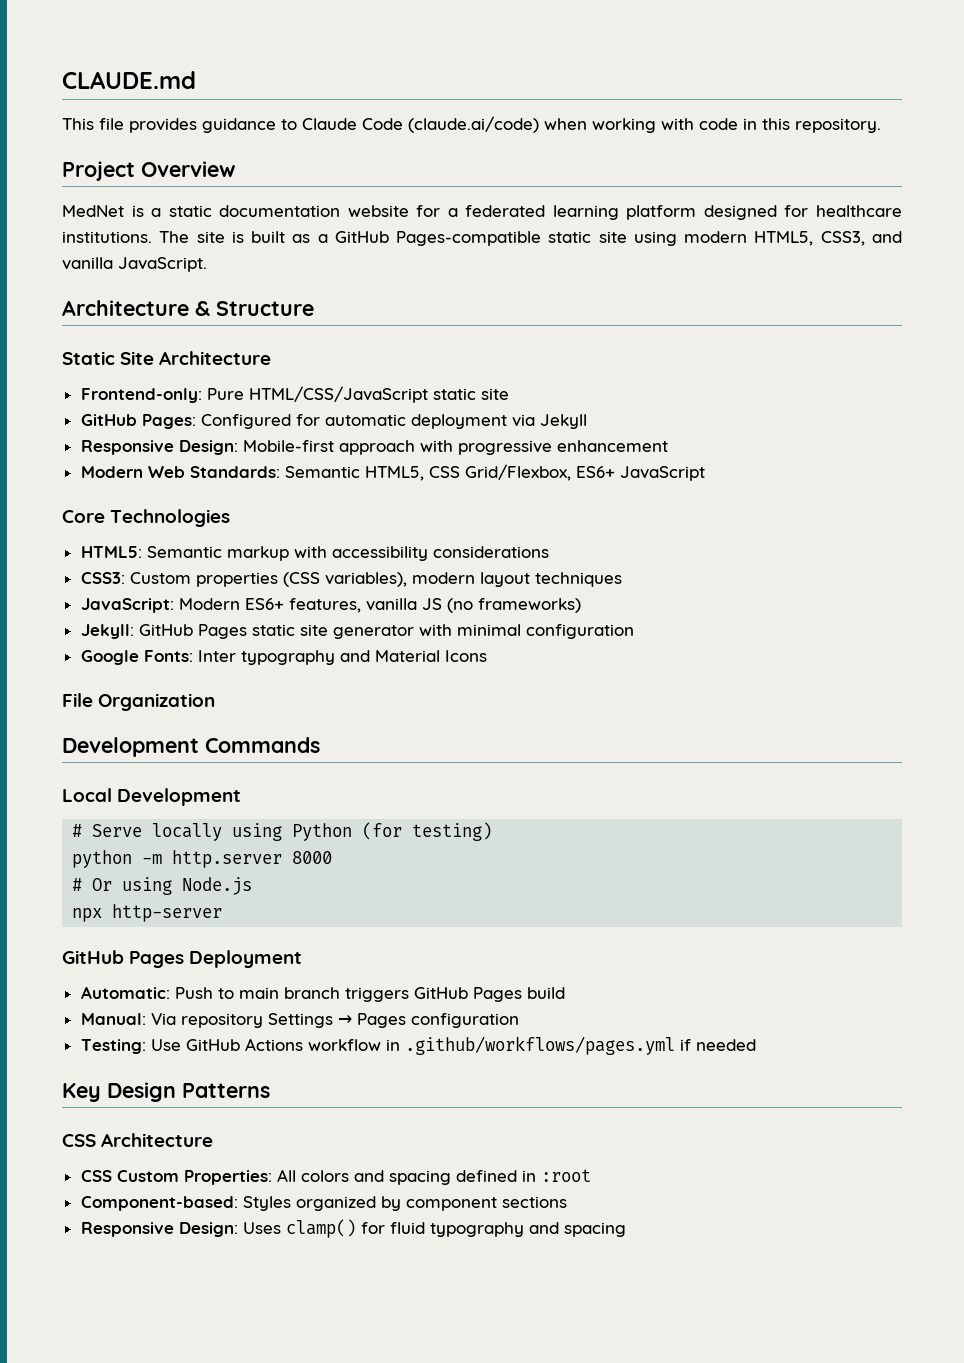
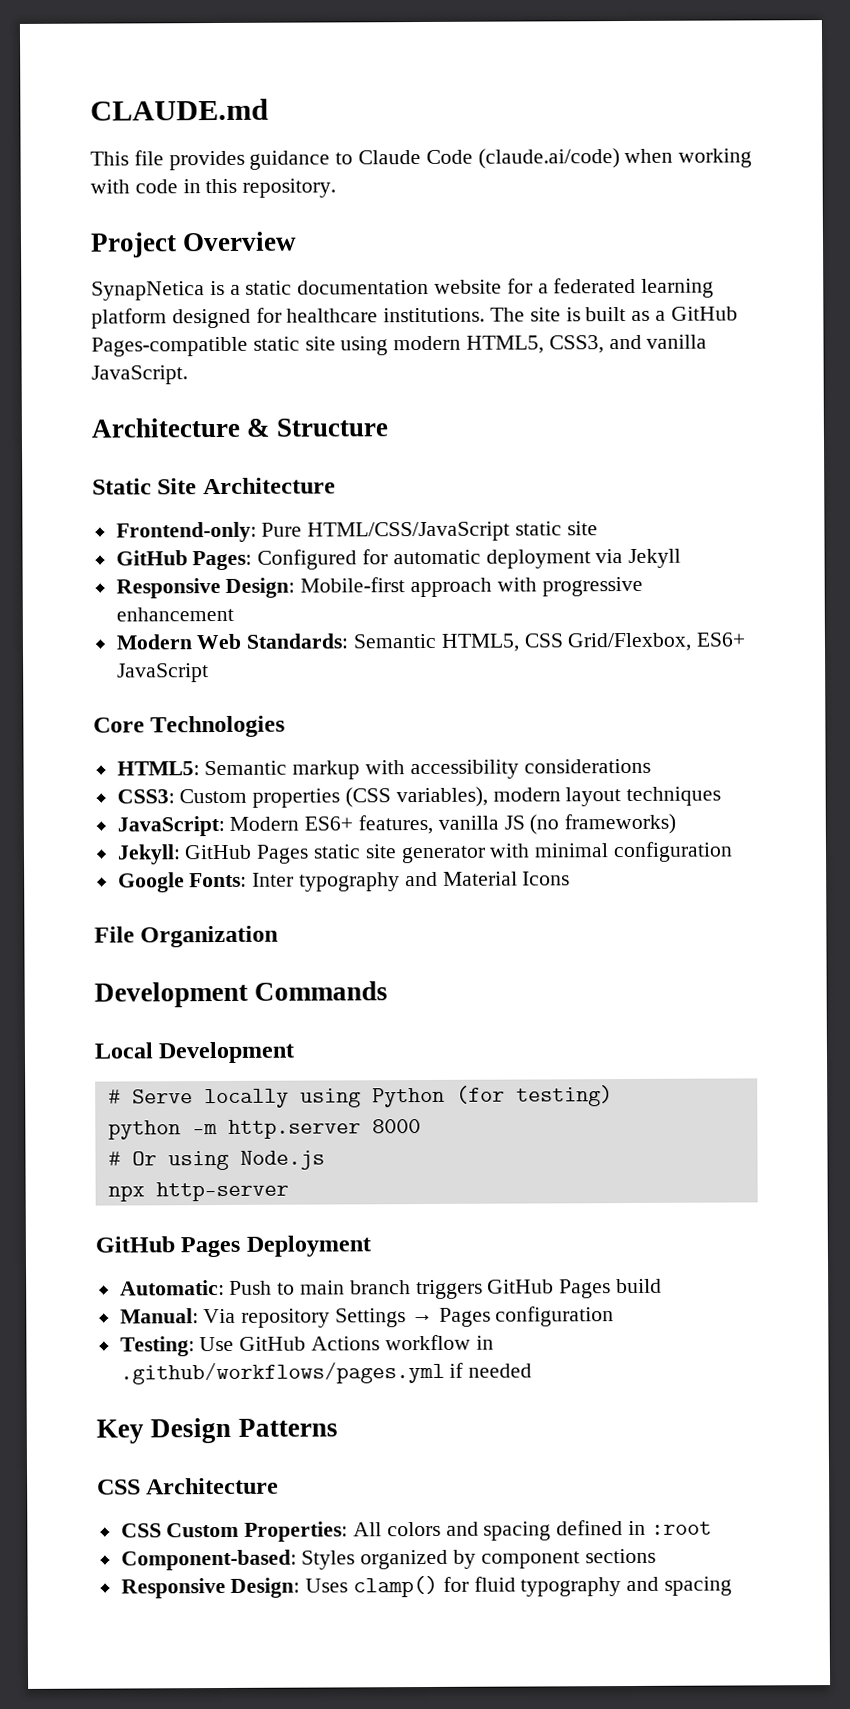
[62,205,124,217] MedNet -> [91,281,205,301] SynapNetica

